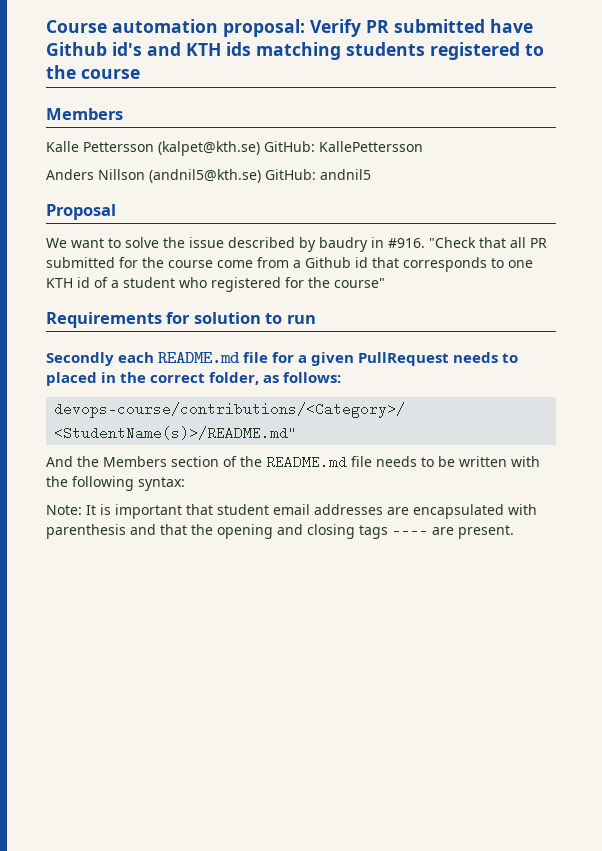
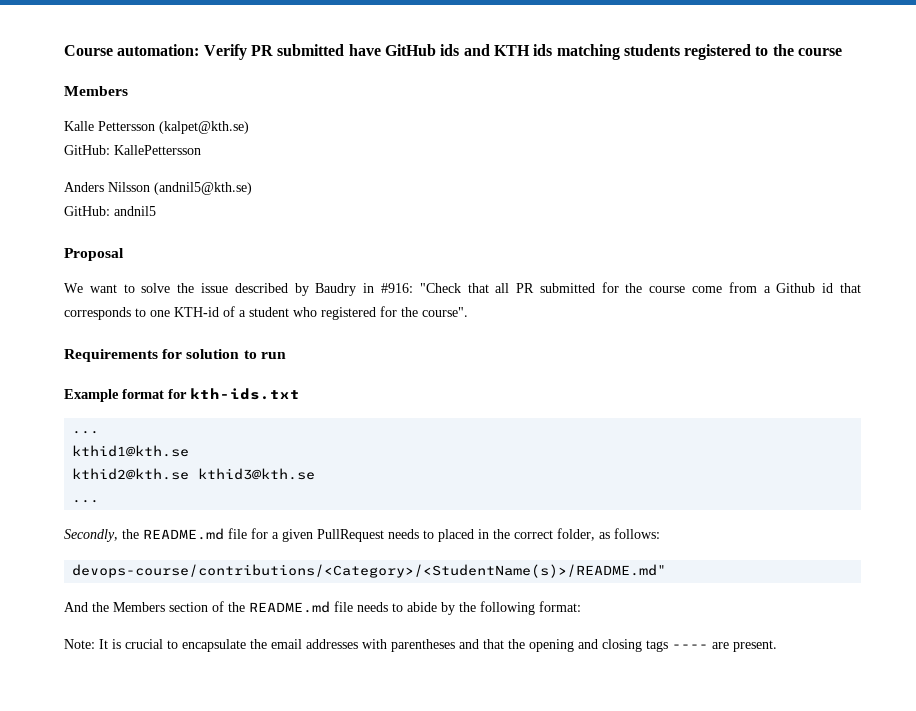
[112,19,305,37] automation proposal: -> [117,44,200,56] automation:
[46,42,142,56] Github id's -> [384,44,460,56] GitHub ids
(260, 148) none -> (249, 127) //
[98,169,145,180] Nillson -> [108,182,150,192] Nilsson
(261, 176) none -> (252, 188) //
[319,237,425,252] baudry in #916. -> [315,283,413,296] Baudry in #916:
[46,277,90,288] KTH id -> [174,307,219,317] KTH-id
[334,278,385,288] course" -> [422,307,468,317] course".
[46,352,155,366] Secondly each -> [64,388,300,402] [72,431,100,434] [72,445,190,457] [72,468,316,480] [72,500,100,503] [64,529,139,542] Example format for kth-ids.txt // ... // kthid1@kth.se // kthid2@kth.se kthid3@kth.se // ... // Secondly, the
[438,456,540,467] be written with -> [407,602,455,615] abide by
[138,477,185,491] syntax: -> [539,601,581,612] format:
[115,504,537,519] [46,524,126,539] important that student email addresses are encapsulated with parenthesis -> [125,639,455,652] crucial to encapsulate the email addresses with parentheses

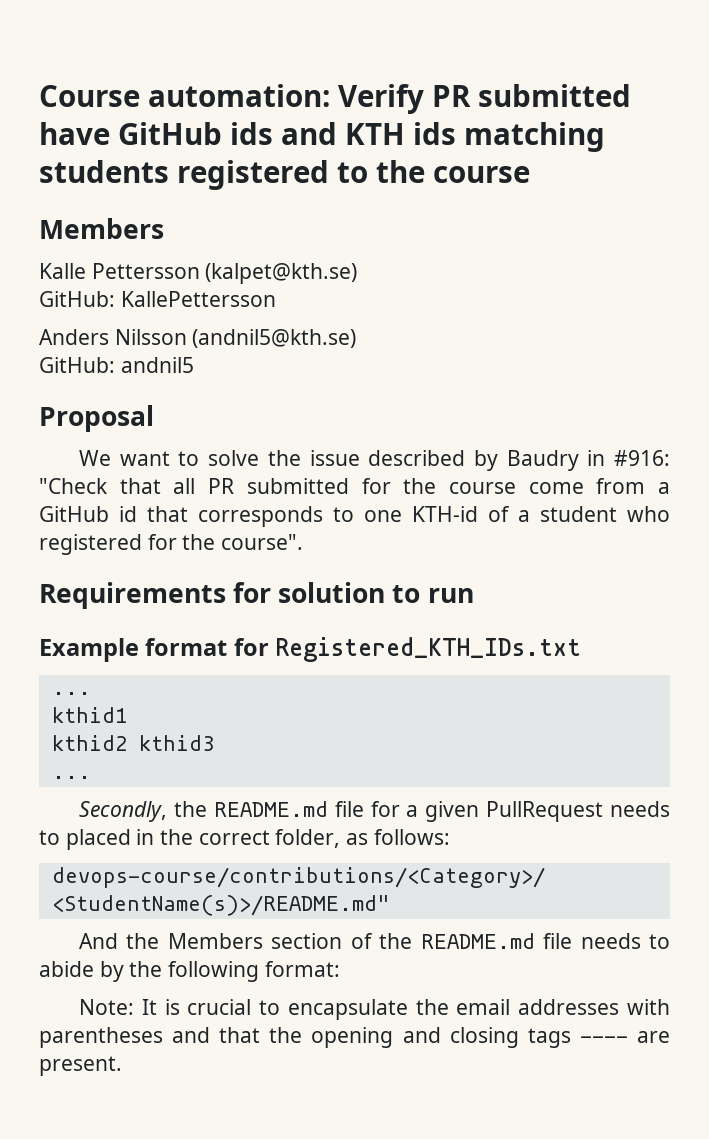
[776,283,816,293] Github -> [39,506,109,522] GitHub
[190,388,300,400] [72,431,100,434] [72,445,190,457] [72,468,316,480] kth-ids.txt // ... // kthid1@kth.se // kthid2@kth.se kthid3@kth.se -> [275,637,582,662] [51,692,91,695] [51,707,127,723] [51,735,214,751] Registered_KTH_IDs.txt // ... // kthid1 // kthid2 kthid3

